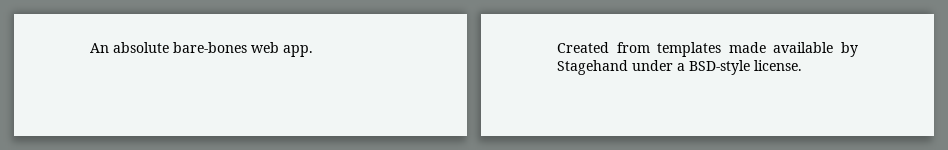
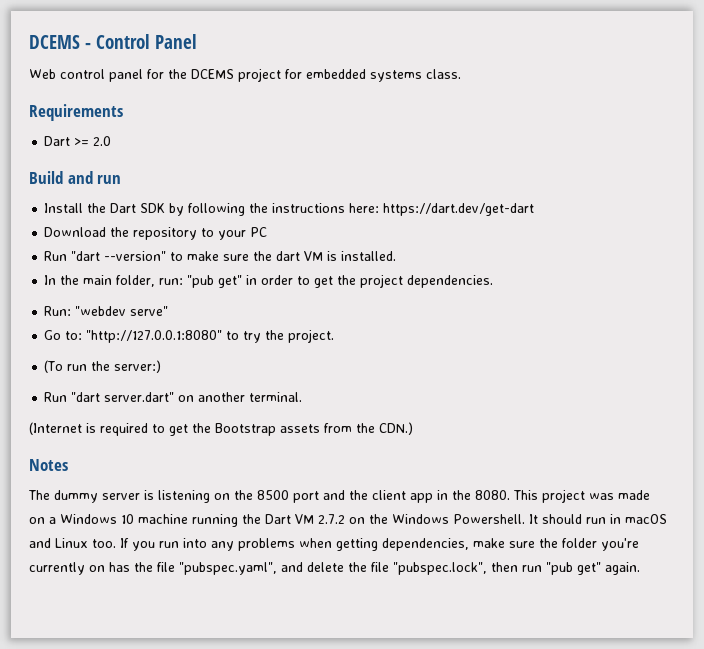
[90,42,313,57] [557,42,858,57] [557,60,802,75] An absolute bare-bones web app. // Created from templates made available by Stagehand under a BSD-style license. -> [29,34,198,49] [29,68,461,82] [29,104,123,121] [44,136,112,146] [29,171,122,184] [44,203,535,216] [44,227,268,240] [44,251,397,261] [44,274,494,288] [44,306,169,316] [44,329,335,343] [44,360,162,373] [44,392,303,402] [29,422,413,436] [29,459,68,471] [28,489,650,503] [29,514,667,527] [29,538,639,551] [29,562,640,575] DCEMS - Control Panel // Web control panel for the DCEMS project for embedded systems class. // Requirements // Dart >= 2.0 // Build and run // Install the Dart SDK by following the instructions here: https://dart.dev/get-dart // Download the repository to your PC // Run "dart --version" to make sure the dart VM is installed. // In the main folder, run: "pub get" in order to get the project dependencies. // Run: "webdev serve" // Go to: "http://127.0.0.1:8080" to try the project. // (To run the server:) // Run "dart server.dart" on another terminal. // (Internet is required to get the Bootstrap assets from the CDN.) // Notes // The dummy server is listening on the 8500 port and the client app in the 8080. This project was made on a Windows 10 machine running the Dart VM 2.7.2 on the Windows Powershell. It should run in macOS and Linux too. If you run into any problems when getting dependencies, make sure the folder you're currently on has the file "pubspec.yaml", and delete the file "pubspec.lock", then run "pub get" again.

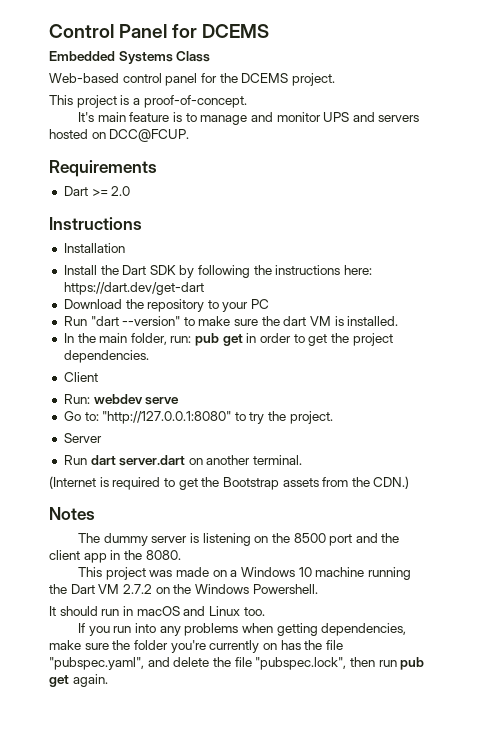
[29,35,92,49] DCEMS - -> (49, 31) none
[29,69,56,79] // Web -> [172,24,270,38] [49,51,211,64] [49,73,119,83] for DCEMS // Embedded Systems Class // Web-based
[238,68,461,82] project for embedded systems class. -> [291,73,335,86] [49,95,247,108] [78,112,420,125] [49,129,190,142] project. // This project is a proof-of-concept. // It's main feature is to manage and monitor UPS and servers hosted on DCC@FCUP.
[29,171,122,184] Build and run -> [49,217,142,230] [63,243,125,253] Instructions // Installation
[187,275,243,288] "pub get" -> [195,333,243,346] pub get
(494, 281) none -> [63,372,98,382] // Client
[75,306,169,316] "webdev serve" -> [93,394,180,405] webdev serve
[44,360,162,373] [44,392,175,402] (To run the server:) // Run "dart server.dart" -> [63,433,102,443] [63,455,186,466] Server // Run dart server.dart
(510, 495) none -> (181, 555) //
(525, 519) none -> (318, 589) //
(116, 543) none -> (265, 611) //
[546,562,601,575] "pub get" -> [400,657,425,670] [49,675,69,687] pub get

